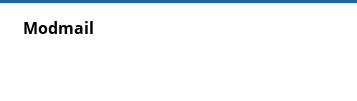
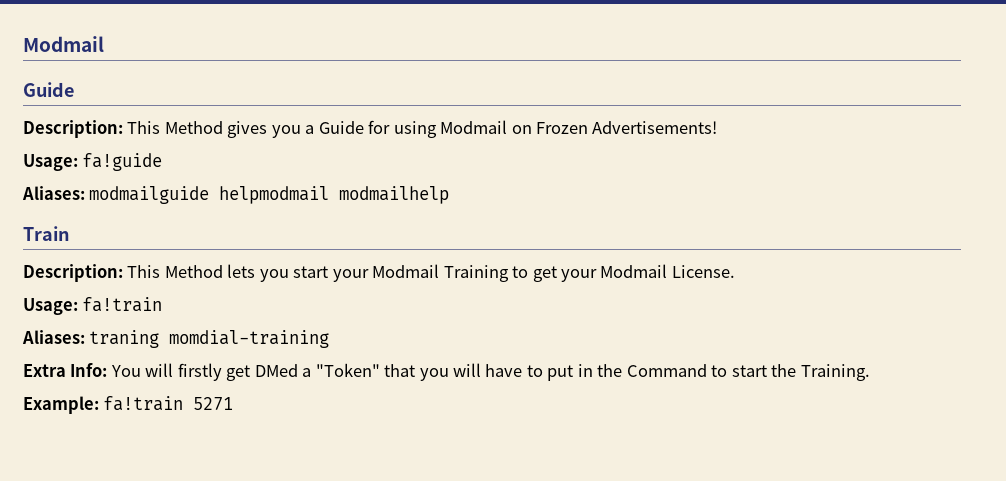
[23,21,94,34] Modmail -> [23,36,104,52] [23,82,74,97] [23,120,718,138] [23,153,163,171] [22,186,450,204] [23,226,70,241] [23,264,735,282] [23,297,163,315] [22,330,330,348] [23,363,870,381] [23,396,234,414] Modmail // Guide // Description: This Method gives you a Guide for using Modmail on Frozen Advertisements! // Usage: fa!guide // Aliases: modmailguide helpmodmail modmailhelp // Train // Description: This Method lets you start your Modmail Training to get your Modmail License. // Usage: fa!train // Aliases: traning momdial-training // Extra Info: You will firstly get DMed a "Token" that you will have to put in the Command to start the Training. // Example: fa!train 5271

